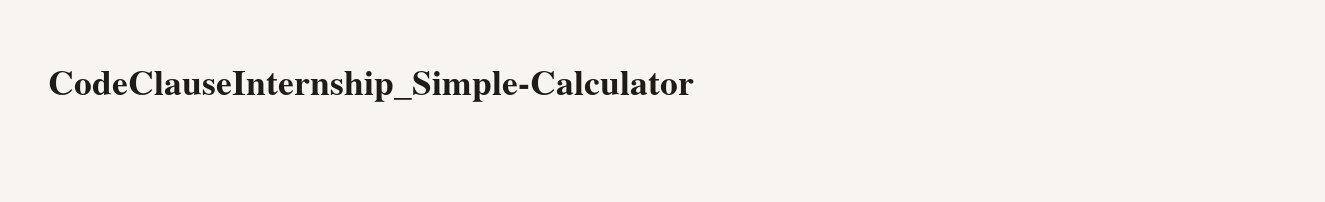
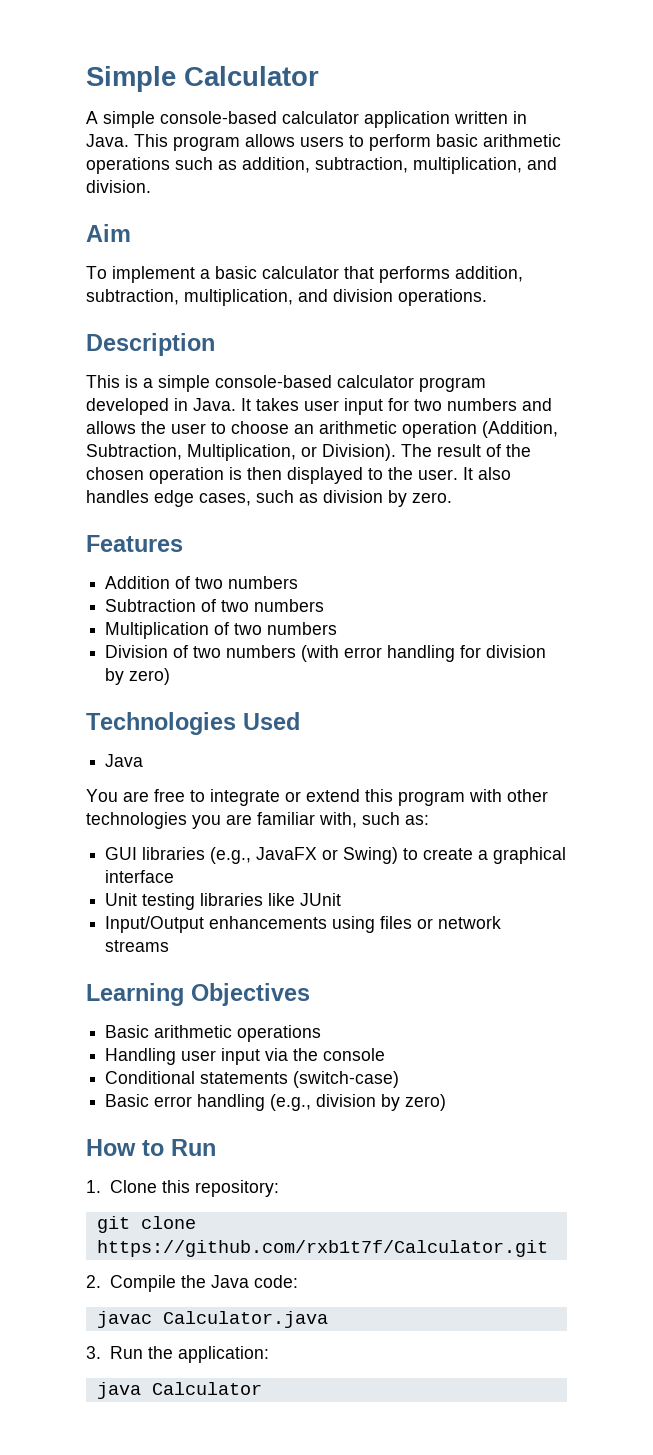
[48,71,694,102] CodeClauseInternship_Simple-Calculator -> [86,66,319,92] [86,111,527,128] [86,134,561,151] [86,157,557,174] [86,180,151,193] [86,224,131,242] [86,266,523,283] [86,289,487,306] [86,333,215,356] [86,375,486,392] [86,398,552,415] [86,421,558,438] [86,444,531,461] [86,467,511,484] [86,490,452,507] [86,535,183,552] [105,576,299,589] [105,599,325,612] [105,622,338,639] [105,645,547,662] [105,668,171,685] [86,712,300,735] [105,754,144,767] [86,789,548,806] [86,812,429,829] [105,847,567,864] [105,870,175,883] [105,893,342,910] [105,916,502,933] [105,940,170,952] [86,983,310,1006] [105,1025,322,1042] [105,1048,386,1065] [105,1071,400,1088] [105,1094,447,1111] [86,1139,216,1156] [86,1180,279,1197] [96,1216,196,1233] [96,1240,548,1257] [86,1275,298,1292] [96,1311,328,1328] [86,1346,269,1363] [96,1382,262,1399] Simple Calculator // A simple console-based calculator application written in Java. This program allows users to perform basic arithmetic operations such as addition, subtraction, multiplication, and division. // Aim // To implement a basic calculator that performs addition, subtraction, multiplication, and division operations. // Description // This is a simple console-based calculator program developed in Java. It takes user input for two numbers and allows the user to choose an arithmetic operation (Addition, Subtraction, Multiplication, or Division). The result of the chosen operation is then displayed to the user. It also handles edge cases, such as division by zero. // Features // Addition of two numbers // Subtraction of two numbers // Multiplication of two numbers // Division of two numbers (with error handling for division by zero) // Technologies Used // Java // You are free to integrate or extend this program with other technologies you are familiar with, such as: // GUI libraries (e.g., JavaFX or Swing) to create a graphical interface // Unit testing libraries like JUnit // Input/Output enhancements using files or network streams // Learning Objectives // Basic arithmetic operations // Handling user input via the console // Conditional statements (switch-case) // Basic error handling (e.g., division by zero) // How to Run // 1. Clone this repository: // git clone https://github.com/rxb1t7f/Calculator.git // 2. Compile the Java code: // javac Calculator.java // 3. Run the application: // java Calculator

